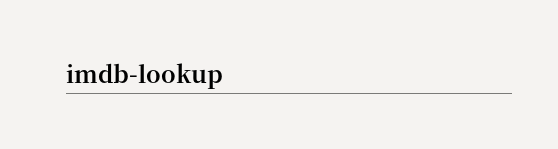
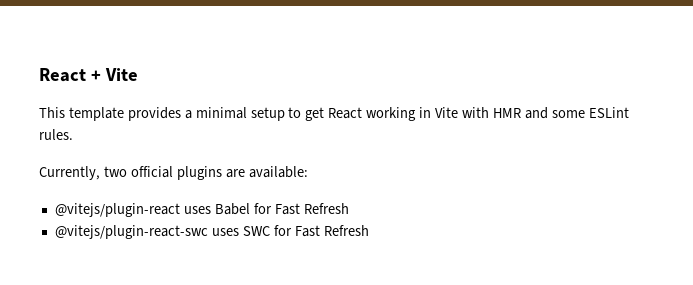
[66,63,223,89] imdb-lookup -> [39,68,138,82] [39,107,629,121] [39,129,73,140] [39,166,308,180] [54,203,349,217] [54,225,369,239] React + Vite // This template provides a minimal setup to get React working in Vite with HMR and some ESLint rules. // Currently, two official plugins are available: // @vitejs/plugin-react uses Babel for Fast Refresh // @vitejs/plugin-react-swc uses SWC for Fast Refresh

